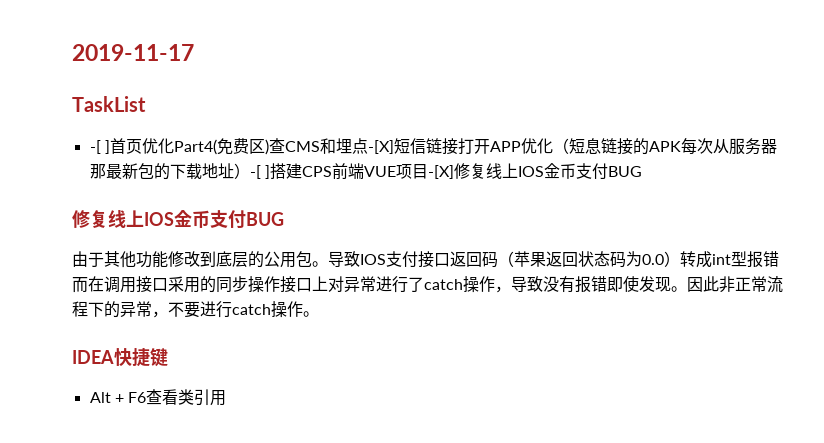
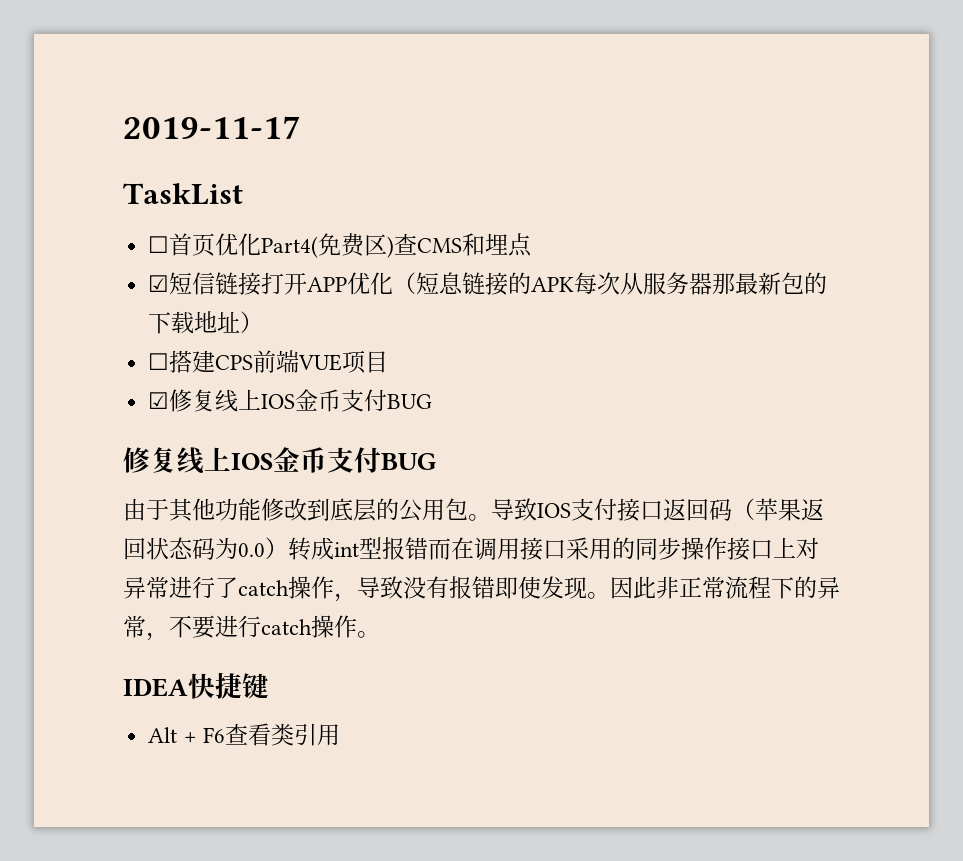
[89,140,110,154] -[ ] -> [148,236,170,253] ☐
[367,140,394,154] -[X] -> [148,275,170,292] // ☑
[249,165,270,179] -[ ] -> [148,353,170,370] // ☐
[427,165,454,179] -[X] -> [148,392,170,409] // ☑

